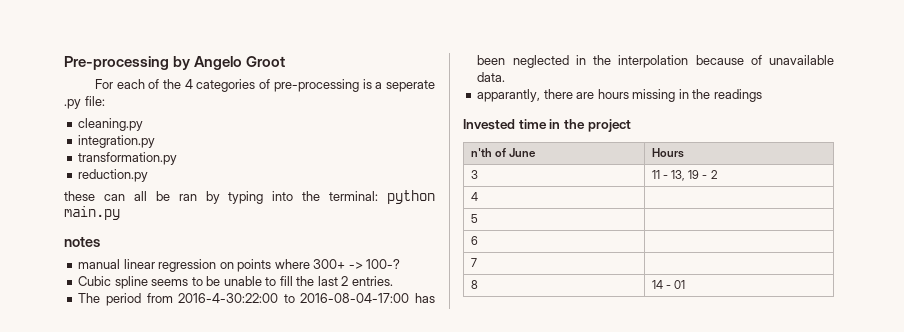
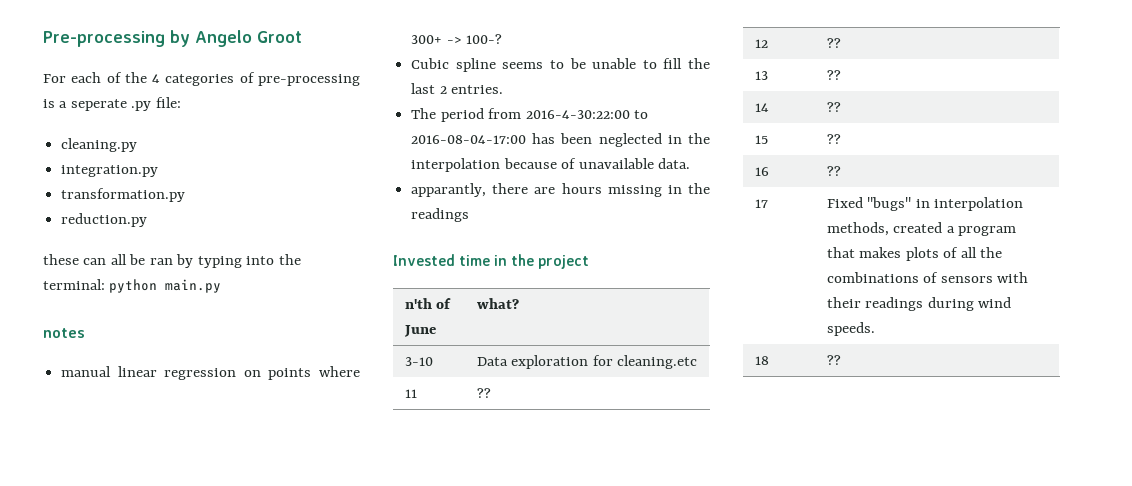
[651,148,684,158] [470,170,478,179] [651,170,717,181] [470,192,478,201] [470,214,478,223] [470,236,478,245] [470,258,477,267] [470,280,478,289] [651,280,686,289] Hours // 3 | 11 - 13, 19 - 2 // 4 | // 5 | // 6 | // 7 | // 8 | 14 - 01 -> [476,298,519,309] [404,357,433,366] [476,355,698,369] [404,389,417,398] [476,388,491,398] [754,39,768,48] [826,38,841,48] [754,71,768,80] [826,70,841,80] [754,103,769,112] [826,102,841,112] [754,135,768,144] [826,134,841,144] [754,167,769,176] [826,166,841,176] [754,199,768,208] [826,197,1024,211] [826,222,1017,236] [826,247,1003,261] [826,272,1029,283] [826,297,1012,311] [826,322,875,336] [754,356,769,365] [826,355,841,365] what? // 3-10 | Data exploration for cleaning.etc // 11 | ?? // 12 | ?? // 13 | ?? // 14 | ?? // 15 | ?? // 16 | ?? // 17 | Fixed "bugs" in interpolation methods, created a program that makes plots of all the combinations of sensors with their readings during wind speeds. // 18 | ??

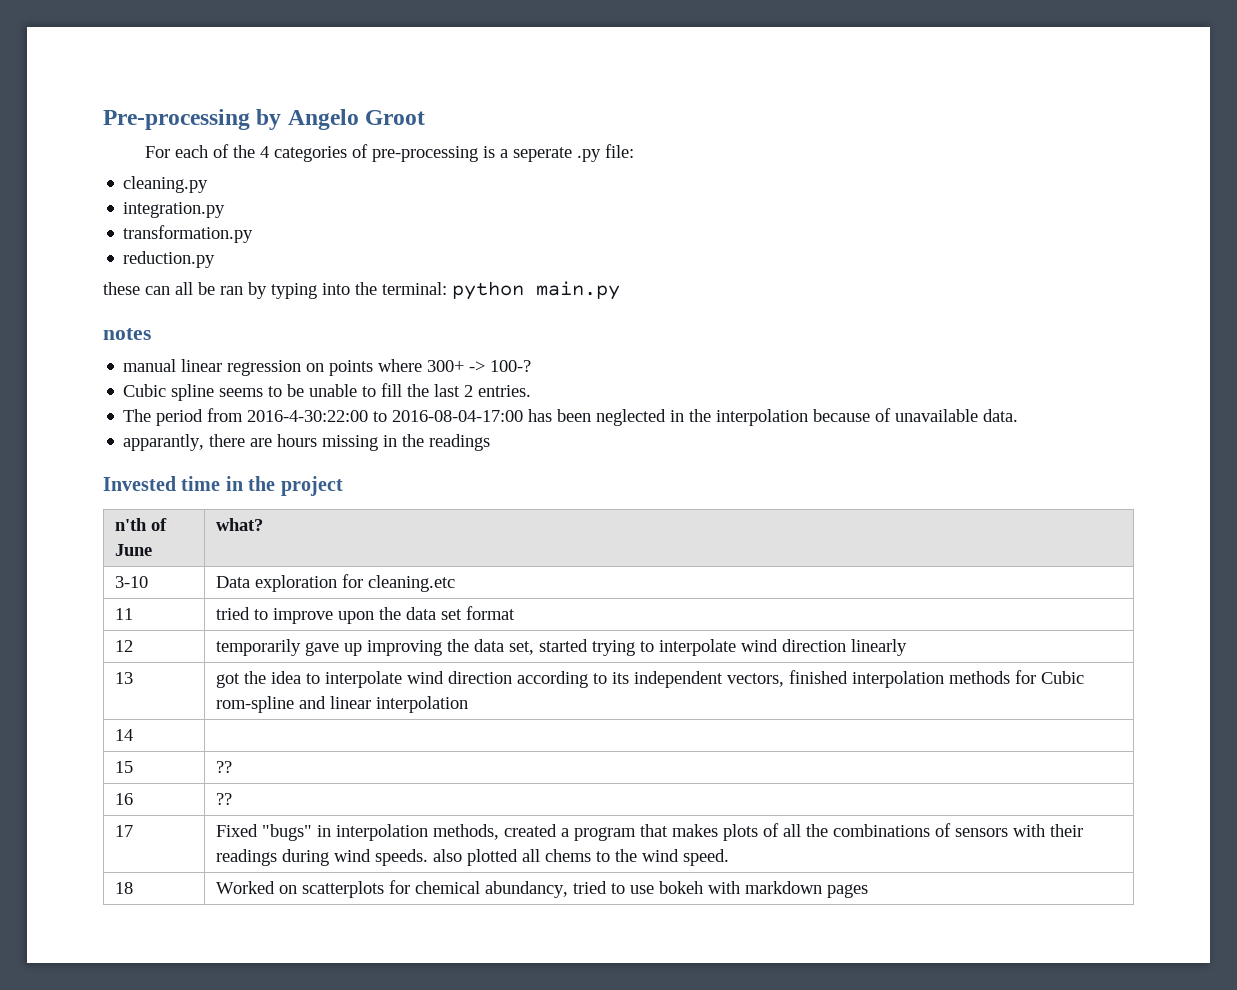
[476,388,491,398] [754,39,768,48] [826,38,841,48] [754,71,768,80] [826,70,841,80] ?? // 12 | ?? // 13 | ?? -> [215,606,515,624] [114,640,133,652] [215,639,907,656] [114,672,133,684] [215,670,1084,688] [215,696,468,713] tried to improve upon the data set format // 12 | temporarily gave up improving the data set, started trying to interpolate wind direction linearly // 13 | got the idea to interpolate wind direction according to its independent vectors, finished interpolation methods for Cubic rom-spline and linear interpolation
[826,102,841,112] ?? -> (133, 735) none
[754,356,769,365] [826,355,841,365] // 18 | ?? -> [432,849,729,866] [114,882,133,894] [215,880,868,898] also plotted all chems to the wind speed. // 18 | Worked on scatterplots for chemical abundancy, tried to use bokeh with markdown pages

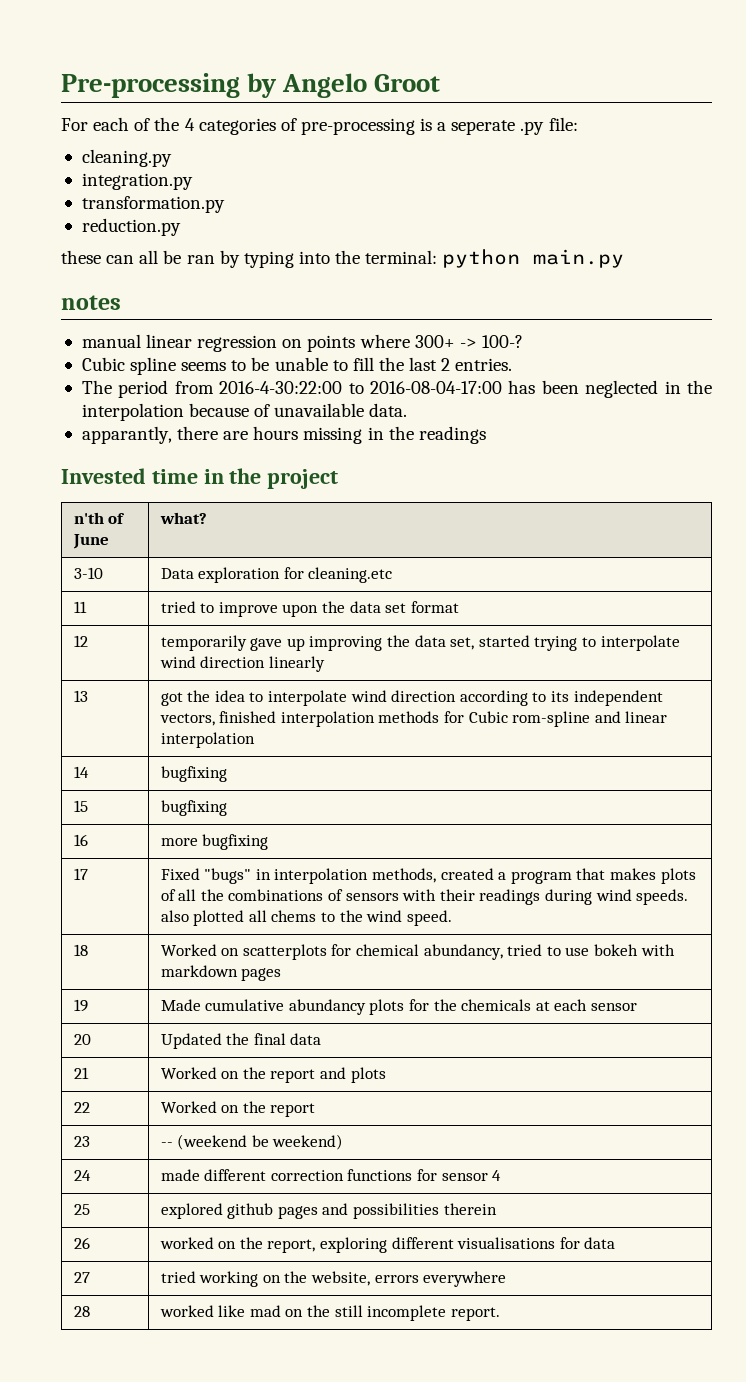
(133, 735) none -> [160,766,227,782] bugfixing
[215,761,232,773] ?? -> [160,800,227,816] bugfixing
[215,793,232,805] ?? -> [160,834,269,850] more bugfixing
(868, 891) none -> [73,999,88,1012] [160,999,637,1015] [73,1034,91,1045] [160,1033,322,1049] [73,1067,89,1079] [160,1067,386,1083] [73,1102,90,1113] [160,1101,316,1117] [73,1136,90,1147] [160,1134,344,1150] [73,1170,91,1181] [160,1169,502,1181] [73,1204,90,1215] [160,1203,497,1219] [73,1237,90,1249] [159,1237,616,1253] [73,1272,90,1283] [160,1271,507,1287] [73,1306,90,1317] [159,1305,500,1321] // 19 | Made cumulative abundancy plots for the chemicals at each sensor // 20 | Updated the final data // 21 | Worked on the report and plots // 22 | Worked on the report // 23 | -- (weekend be weekend) // 24 | made different correction functions for sensor 4 // 25 | explored github pages and possibilities therein // 26 | worked on the report, exploring different visualisations for data // 27 | tried working on the website, errors everywhere // 28 | worked like mad on the still incomplete report.

